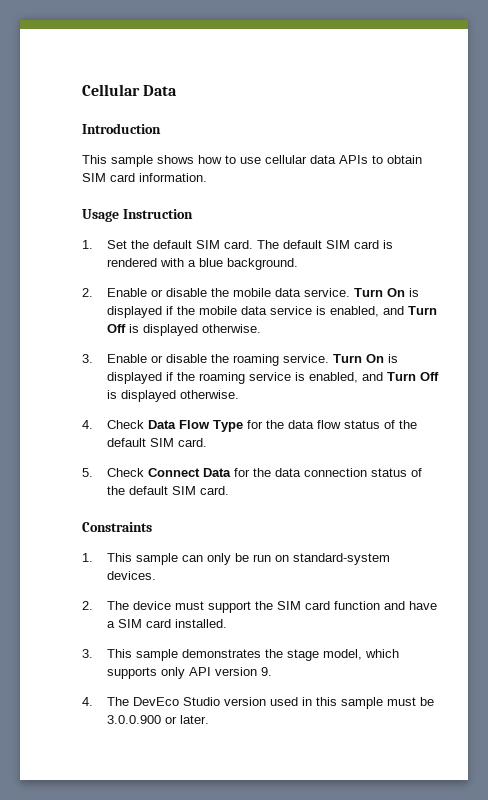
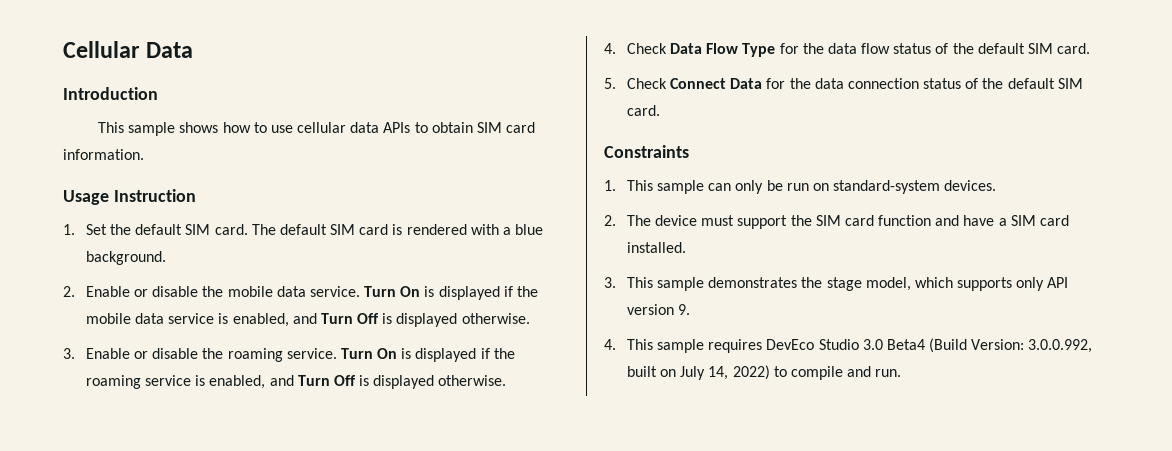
[106,697,434,709] [106,715,209,724] The DevEco Studio version used in this sample must be 3.0.0.900 or later. -> [626,338,1093,353] [626,365,902,380] This sample requires DevEco Studio 3.0 Beta4 (Build Version: 3.0.0.992, built on July 14, 2022) to compile and run.

